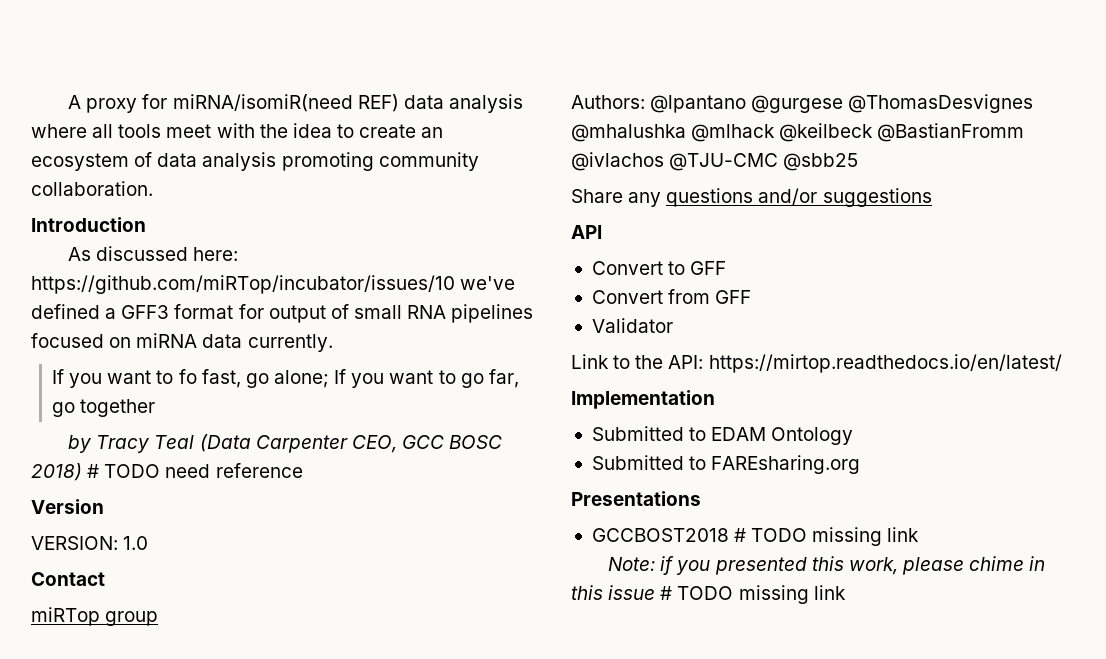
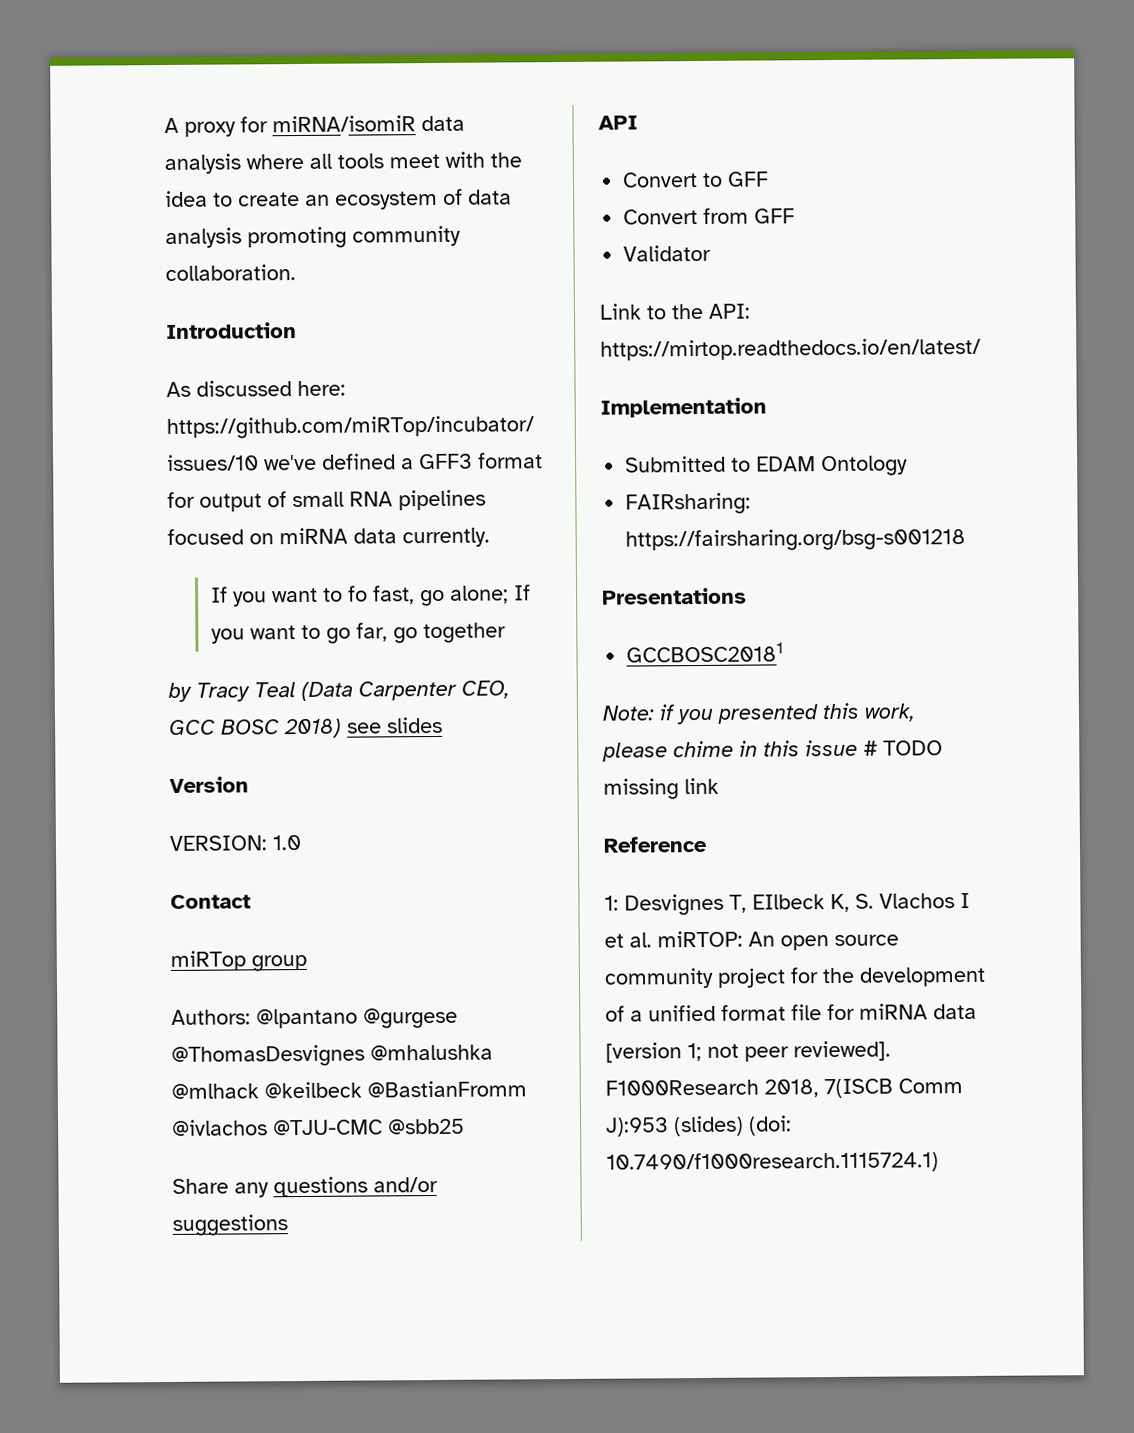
[172,94,399,112] miRNA/isomiR(need REF) -> [272,115,416,133] miRNA/isomiR
[87,463,303,478] # TODO need reference -> [347,716,443,734] see slides
[591,455,861,474] [571,491,701,506] [591,527,920,546] Submitted to FAREsharing.org // Presentations // GCCBOST2018 # TODO missing link -> [625,492,752,515] [625,527,967,552] [602,587,747,605] [626,642,784,663] FAIRsharing: https://fairsharing.org/bsg-s001218 // Presentations // GCCBOSC20181
(846, 592) none -> [603,835,708,853] [604,892,970,916] [604,930,899,951] [604,966,986,989] [605,1003,977,1022] [605,1040,891,1063] [605,1078,963,1099] [606,1115,792,1137] [606,1151,939,1174] // Reference // 1: Desvignes T, EIlbeck K, S. Vlachos I et al. miRTOP: An open source community project for the development of a unified format file for miRNA data [version 1; not peer reviewed]. F1000Research 2018, 7(ISCB Comm J):953 (slides) (doi: 10.7490/f1000research.1115724.1)

